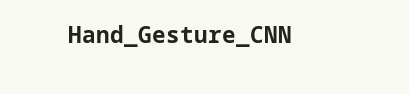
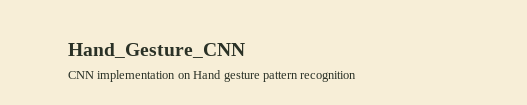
(292, 36) none -> [68,70,357,82] // CNN implementation on Hand gesture pattern recognition

